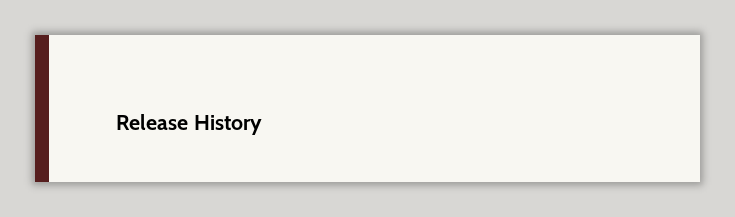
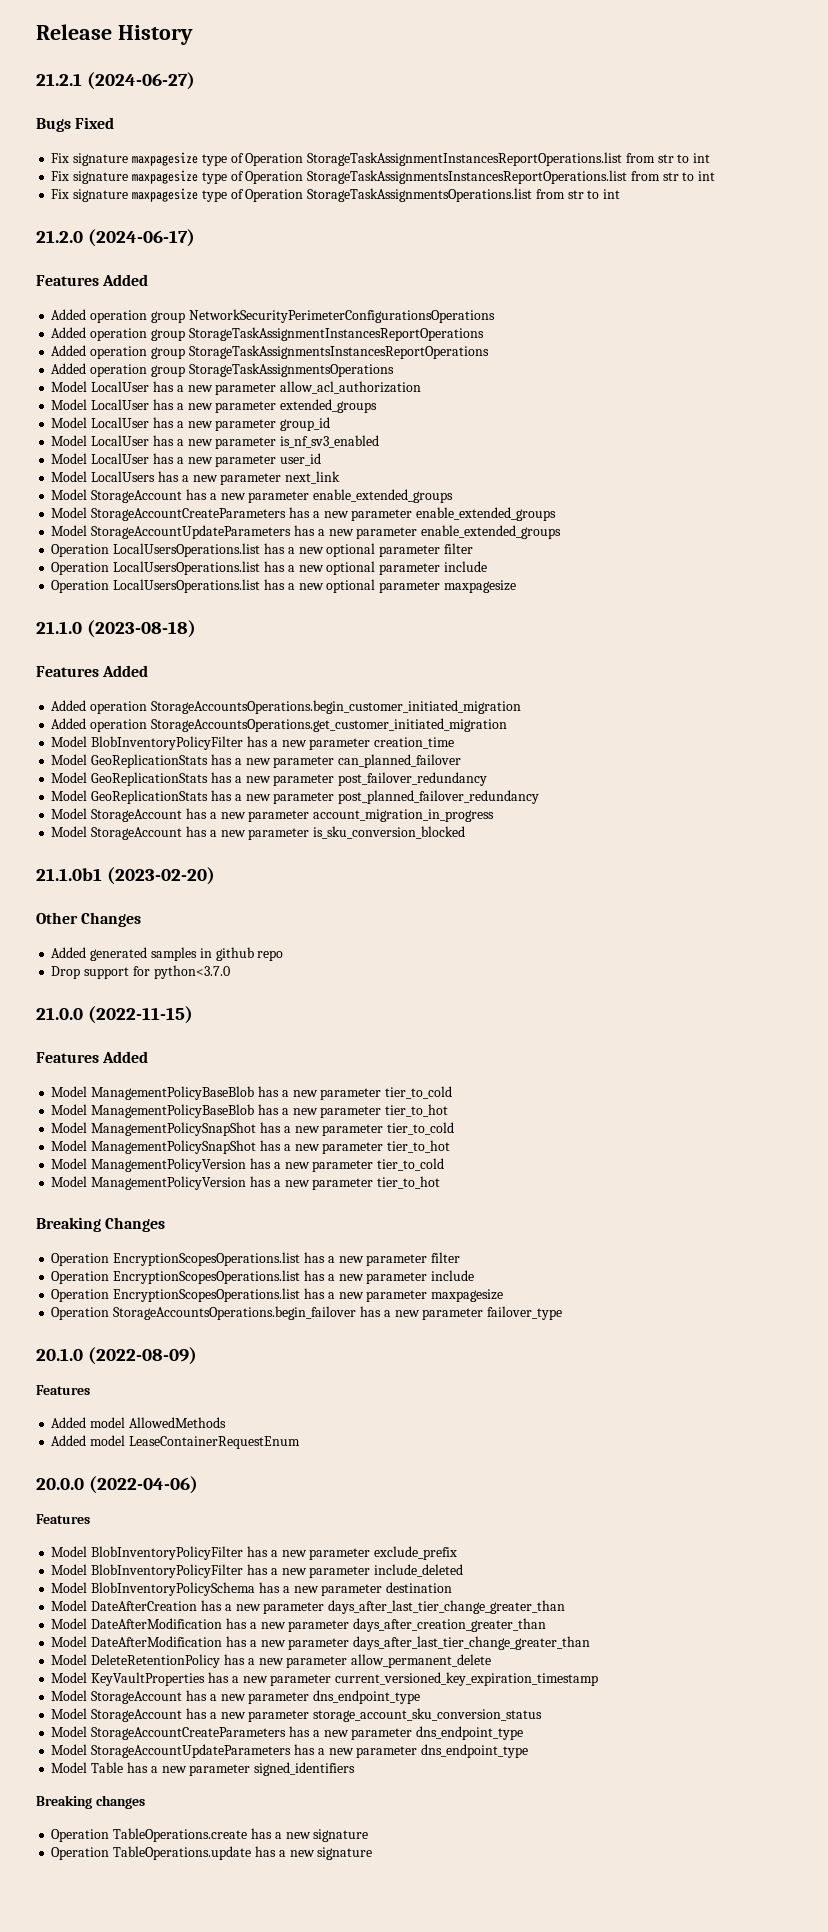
(262, 125) none -> [36,72,196,90] [36,117,115,132] [51,152,711,166] [51,170,716,184] [51,188,621,202] [36,229,196,247] [36,274,149,286] [51,309,495,323] [51,327,484,341] [51,345,489,359] [51,363,394,377] [51,381,422,395] [51,399,378,413] [51,417,331,431] [51,435,380,449] [51,453,322,467] [51,471,341,485] [51,489,454,503] [51,507,557,521] [51,525,562,539] [51,543,473,557] [51,561,487,575] [51,579,516,593] [36,620,197,638] [36,665,149,677] [51,700,521,714] [51,718,507,732] [51,736,455,750] [51,754,462,768] [51,772,488,786] [51,790,540,804] [51,808,495,822] [51,826,466,840] [36,867,216,885] [36,912,142,927] [51,947,284,961] [51,965,230,979] [36,1006,194,1024] [36,1051,149,1063] [51,1086,453,1100] [51,1104,449,1118] [51,1122,455,1136] [51,1140,451,1154] [51,1158,445,1172] [51,1176,441,1190] [36,1217,166,1232] [51,1252,461,1266] [51,1270,475,1284] [51,1288,504,1302] [51,1306,563,1320] [36,1347,198,1365] [36,1385,90,1395] [51,1417,226,1428] [51,1435,300,1449] [36,1476,199,1494] [36,1514,90,1524] [51,1546,458,1560] [51,1564,464,1578] [51,1582,453,1596] [51,1600,566,1614] [51,1618,547,1632] [51,1636,591,1650] [51,1654,492,1668] [51,1672,599,1686] [51,1690,421,1704] [51,1708,543,1722] [51,1726,524,1740] [51,1744,529,1758] [51,1762,356,1776] [36,1795,145,1809] [51,1828,369,1842] [51,1846,373,1860] // 21.2.1 (2024-06-27) // Bugs Fixed // Fix signature maxpagesize type of Operation StorageTaskAssignmentInstancesReportOperations.list from str to int // Fix signature maxpagesize type of Operation StorageTaskAssignmentsInstancesReportOperations.list from str to int // Fix signature maxpagesize type of Operation StorageTaskAssignmentsOperations.list from str to int // 21.2.0 (2024-06-17) // Features Added // Added operation group NetworkSecurityPerimeterConfigurationsOperations // Added operation group StorageTaskAssignmentInstancesReportOperations // Added operation group StorageTaskAssignmentsInstancesReportOperations // Added operation group StorageTaskAssignmentsOperations // Model LocalUser has a new parameter allow_acl_authorization // Model LocalUser has a new parameter extended_groups // Model LocalUser has a new parameter group_id // Model LocalUser has a new parameter is_nf_sv3_enabled // Model LocalUser has a new parameter user_id // Model LocalUsers has a new parameter next_link // Model StorageAccount has a new parameter enable_extended_groups // Model StorageAccountCreateParameters has a new parameter enable_extended_groups // Model StorageAccountUpdateParameters has a new parameter enable_extended_groups // Operation LocalUsersOperations.list has a new optional parameter filter // Operation LocalUsersOperations.list has a new optional parameter include // Operation LocalUsersOperations.list has a new optional parameter maxpagesize // 21.1.0 (2023-08-18) // Features Added // Added operation StorageAccountsOperations.begin_customer_initiated_migration // Added operation StorageAccountsOperations.get_customer_initiated_migration // Model BlobInventoryPolicyFilter has a new parameter creation_time // Model GeoReplicationStats has a new parameter can_planned_failover // Model GeoReplicationStats has a new parameter post_failover_redundancy // Model GeoReplicationStats has a new parameter post_planned_failover_redundancy // Model StorageAccount has a new parameter account_migration_in_progress // Model StorageAccount has a new parameter is_sku_conversion_blocked // 21.1.0b1 (2023-02-20) // Other Changes // Added generated samples in github repo // Drop support for python<3.7.0 // 21.0.0 (2022-11-15) // Features Added // Model ManagementPolicyBaseBlob has a new parameter tier_to_cold // Model ManagementPolicyBaseBlob has a new parameter tier_to_hot // Model ManagementPolicySnapShot has a new parameter tier_to_cold // Model ManagementPolicySnapShot has a new parameter tier_to_hot // Model ManagementPolicyVersion has a new parameter tier_to_cold // Model ManagementPolicyVersion has a new parameter tier_to_hot // Breaking Changes // Operation EncryptionScopesOperations.list has a new parameter filter // Operation EncryptionScopesOperations.list has a new parameter include // Operation EncryptionScopesOperations.list has a new parameter maxpagesize // Operation StorageAccountsOperations.begin_failover has a new parameter failover_type // 20.1.0 (2022-08-09) // Features // Added model AllowedMethods // Added model LeaseContainerRequestEnum // 20.0.0 (2022-04-06) // Features // Model BlobInventoryPolicyFilter has a new parameter exclude_prefix // Model BlobInventoryPolicyFilter has a new parameter include_deleted // Model BlobInventoryPolicySchema has a new parameter destination // Model DateAfterCreation has a new parameter days_after_last_tier_change_greater_than // Model DateAfterModification has a new parameter days_after_creation_greater_than // Model DateAfterModification has a new parameter days_after_last_tier_change_greater_than // Model DeleteRetentionPolicy has a new parameter allow_permanent_delete // Model KeyVaultProperties has a new parameter current_versioned_key_expiration_timestamp // Model StorageAccount has a new parameter dns_endpoint_type // Model StorageAccount has a new parameter storage_account_sku_conversion_status // Model StorageAccountCreateParameters has a new parameter dns_endpoint_type // Model StorageAccountUpdateParameters has a new parameter dns_endpoint_type // Model Table has a new parameter signed_identifiers // Breaking changes // Operation TableOperations.create has a new signature // Operation TableOperations.update has a new signature

